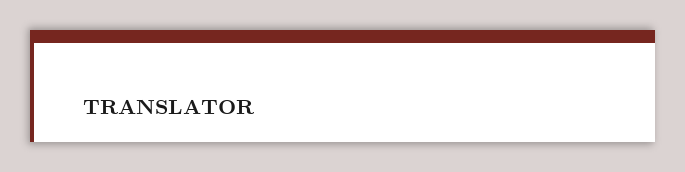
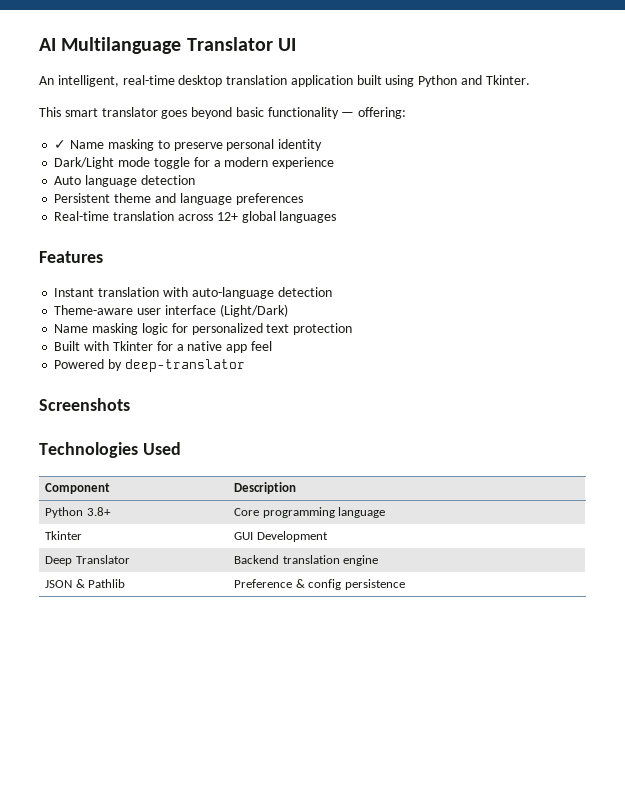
[83,99,255,114] TRANSLATOR -> [39,37,296,54] [39,75,530,87] [39,107,407,119] [54,139,323,151] [54,157,335,169] [54,175,195,187] [54,193,303,205] [54,211,337,223] [39,251,103,263] [54,287,332,299] [54,304,288,317] [54,323,353,335] [54,341,272,353] [54,359,245,372] [39,398,130,411] [39,442,181,458] [45,483,111,494] [234,482,297,494] [45,507,111,518] [234,507,386,518] [45,531,83,540] [234,531,328,542] [45,555,130,566] [234,555,379,566] [45,579,126,588] [234,579,405,590] AI Multilanguage Translator UI // An intelligent, real-time desktop translation application built using Python and Tkinter. // This smart translator goes beyond basic functionality — offering: // ✓ Name masking to preserve personal identity // Dark/Light mode toggle for a modern experience // Auto language detection // Persistent theme and language preferences // Real-time translation across 12+ global languages // Features // Instant translation with auto-language detection // Theme-aware user interface (Light/Dark) // Name masking logic for personalized text protection // Built with Tkinter for a native app feel // Powered by deep-translator // Screenshots // Technologies Used // Component | Description // Python 3.8+ | Core programming language // Tkinter | GUI Development // Deep Translator | Backend translation engine // JSON & Pathlib | Preference & config persistence

